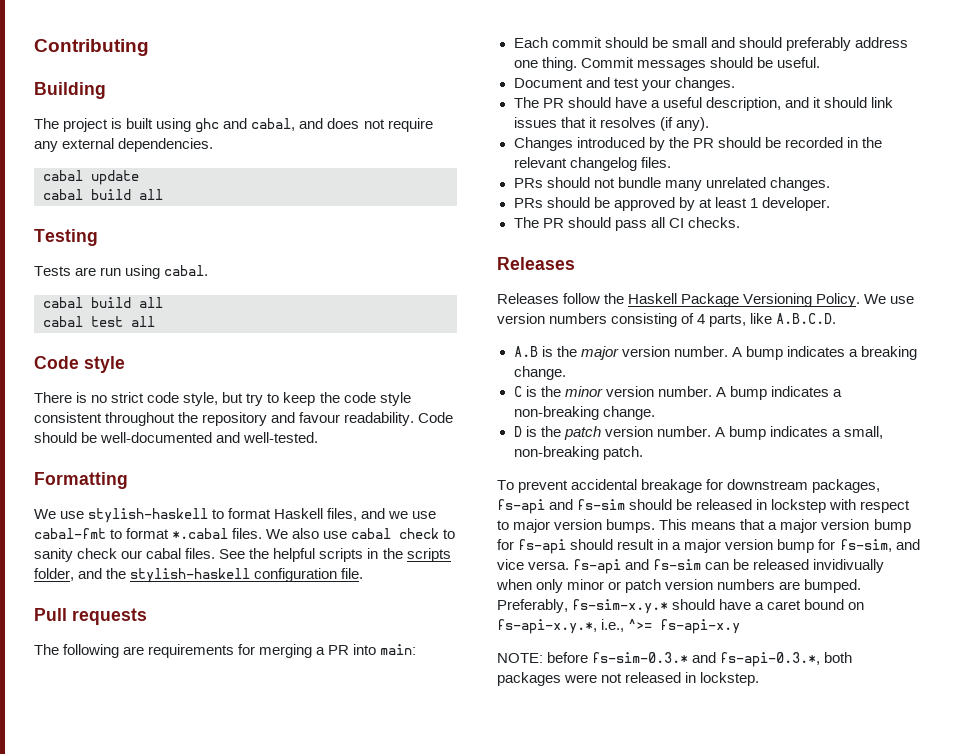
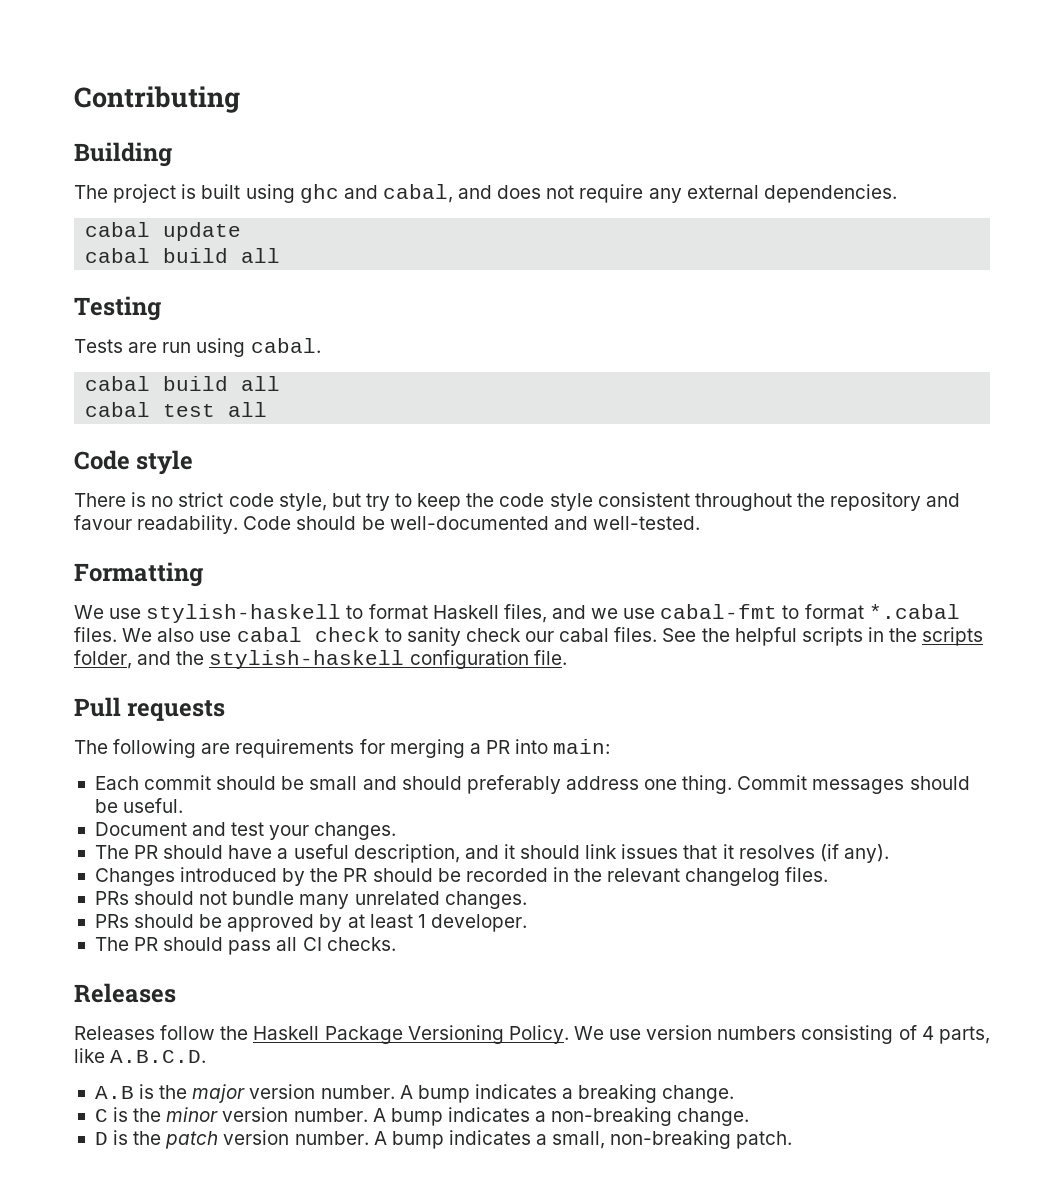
[497,479,881,493] [497,499,911,514] [497,519,911,533] [497,539,920,554] [497,559,885,574] [496,579,862,593] [497,599,865,614] [497,619,741,634] [497,652,853,667] [497,672,760,686] // To prevent accidental breakage for downstream packages, fs-api and fs-sim should be released in lockstep with respect to major version bumps. This means that a major version bump for fs-api should result in a major version bump for fs-sim, and vice versa. fs-api and fs-sim can be released invidivually when only minor or patch version numbers are bumped. Preferably, fs-sim-x.y.* should have a caret bound on fs-api-x.y.*, i.e., ^>= fs-api-x.y // NOTE: before fs-sim-0.3.* and fs-api-0.3.*, both packages were not released in lockstep. -> (793, 1140) none

